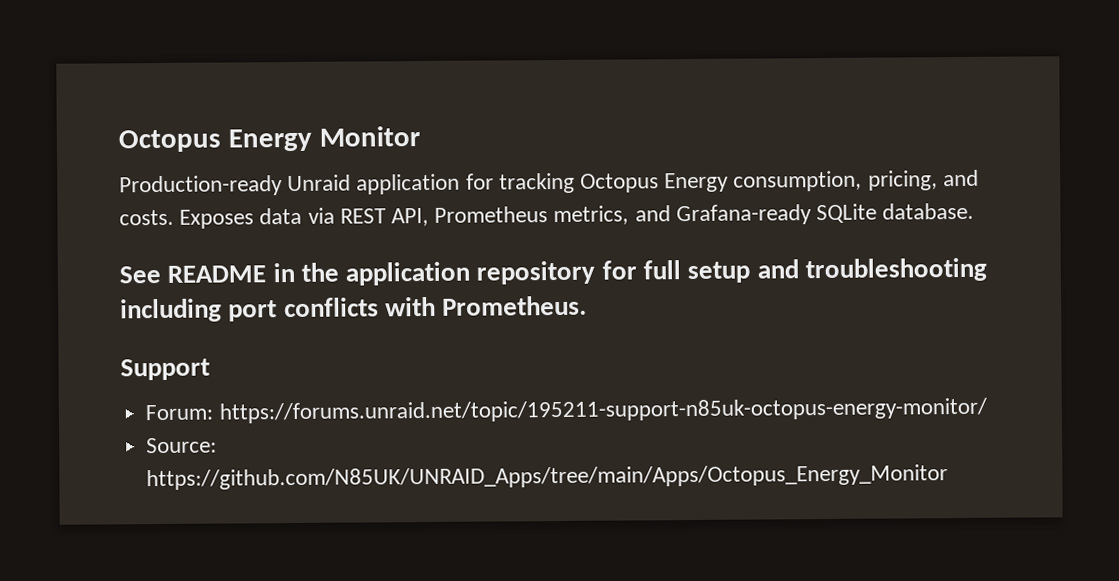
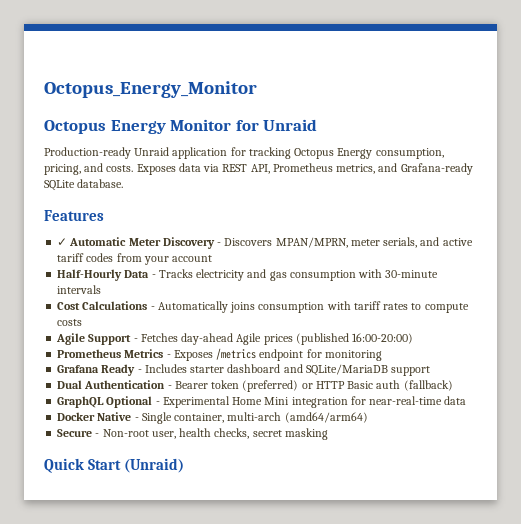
(118, 141) none -> [44,81,257,98] Octopus_Energy_Monitor //
(420, 136) none -> [235,119,318,131] for Unraid
[119,257,987,286] [120,295,588,323] [120,358,210,381] [145,397,987,424] [146,437,218,454] [146,464,949,491] See README in the application repository for full setup and troubleshooting including port conflicts with Prometheus. // Support // Forum: https://forums.unraid.net/topic/195211-support-n85uk-octopus-energy-monitor/ // Source: https://github.com/N85UK/UNRAID_Apps/tree/main/Apps/Octopus_Energy_Monitor -> [44,210,104,221] [57,237,473,249] [57,253,213,265] [57,269,439,281] [57,285,102,294] [57,301,469,313] [57,319,83,326] [56,333,414,345] [57,348,382,361] [57,364,431,376] [57,380,453,392] [57,396,467,408] [57,412,368,424] [57,428,328,440] [44,458,185,473] Features // ✓ Automatic Meter Discovery - Discovers MPAN/MPRN, meter serials, and active tariff codes from your account // Half-Hourly Data - Tracks electricity and gas consumption with 30-minute intervals // Cost Calculations - Automatically joins consumption with tariff rates to compute costs // Agile Support - Fetches day-ahead Agile prices (published 16:00-20:00) // Prometheus Metrics - Exposes /metrics endpoint for monitoring // Grafana Ready - Includes starter dashboard and SQLite/MariaDB support // Dual Authentication - Bearer token (preferred) or HTTP Basic auth (fallback) // GraphQL Optional - Experimental Home Mini integration for near-real-time data // Docker Native - Single container, multi-arch (amd64/arm64) // Secure - Non-root user, health checks, secret masking // Quick Start (Unraid)

